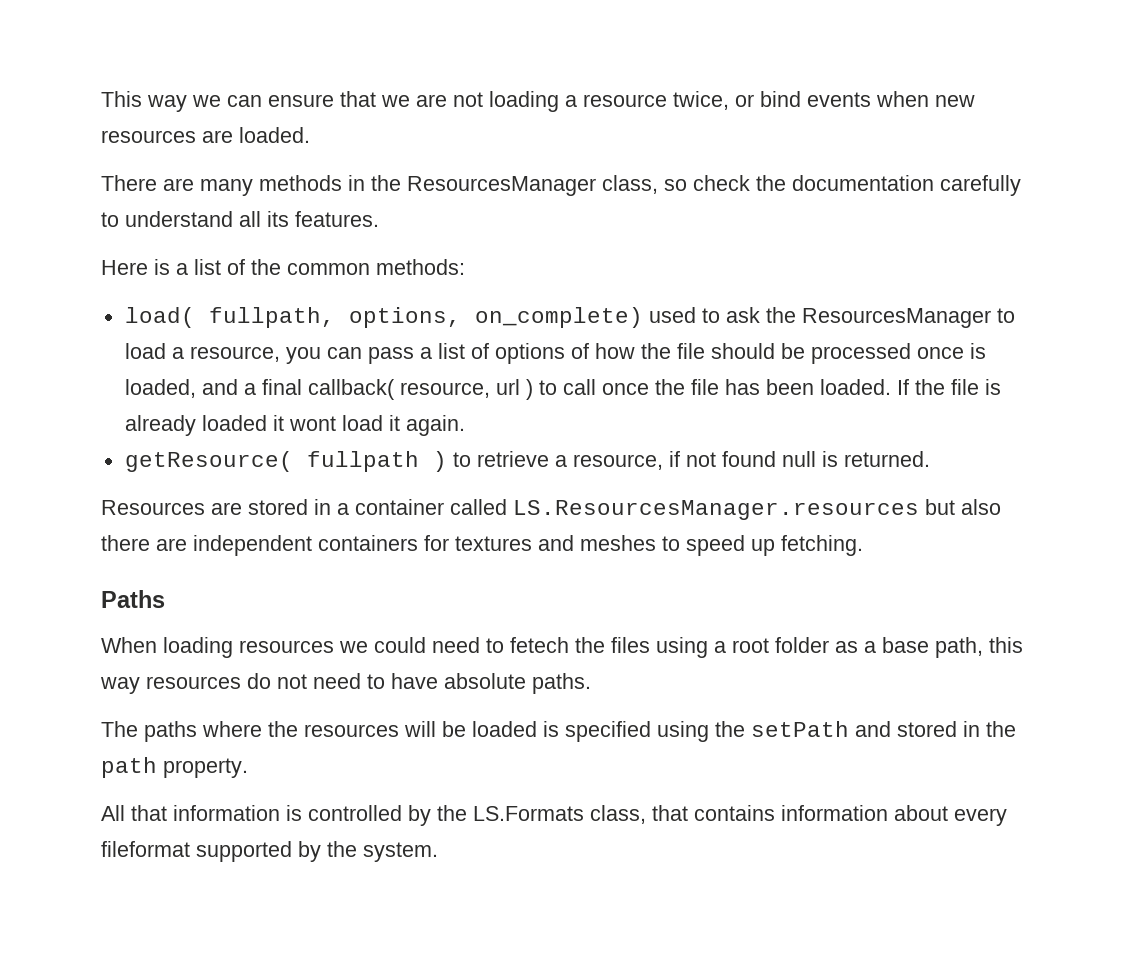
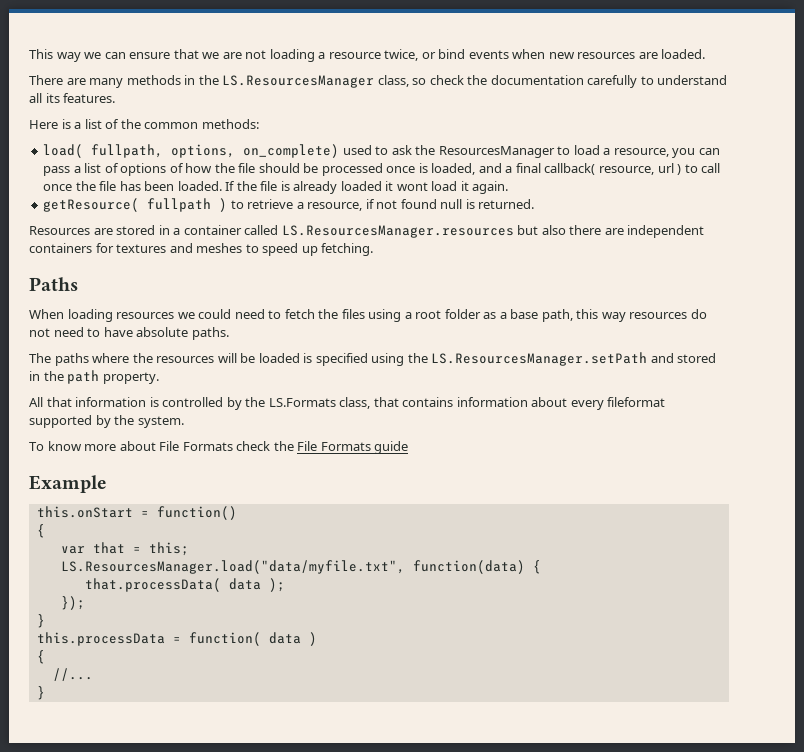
[407,176,596,196] ResourcesManager -> [222,75,375,88] LS.ResourcesManager
[510,637,569,653] fetech -> [284,309,315,319] fetch
[751,721,849,737] setPath -> [431,352,648,366] LS.ResourcesManager.setPath
(438, 852) none -> [29,441,409,454] [29,475,107,493] [36,506,237,520] [36,524,45,538] [60,542,189,556] [60,560,541,574] [84,578,285,592] [60,596,85,610] [36,614,45,628] [36,632,317,646] [36,650,45,664] [52,668,93,681] [36,686,45,700] // To know more about File Formats check the File Formats guide // Example // this.onStart = function() // { // var that = this; // LS.ResourcesManager.load("data/myfile.txt", function(data) { // that.processData( data ); // }); // } // this.processData = function( data ) // { // //... // }

